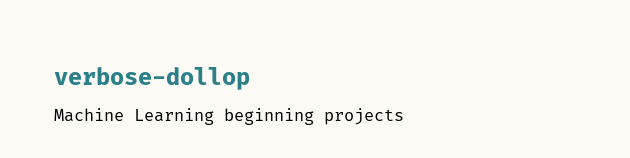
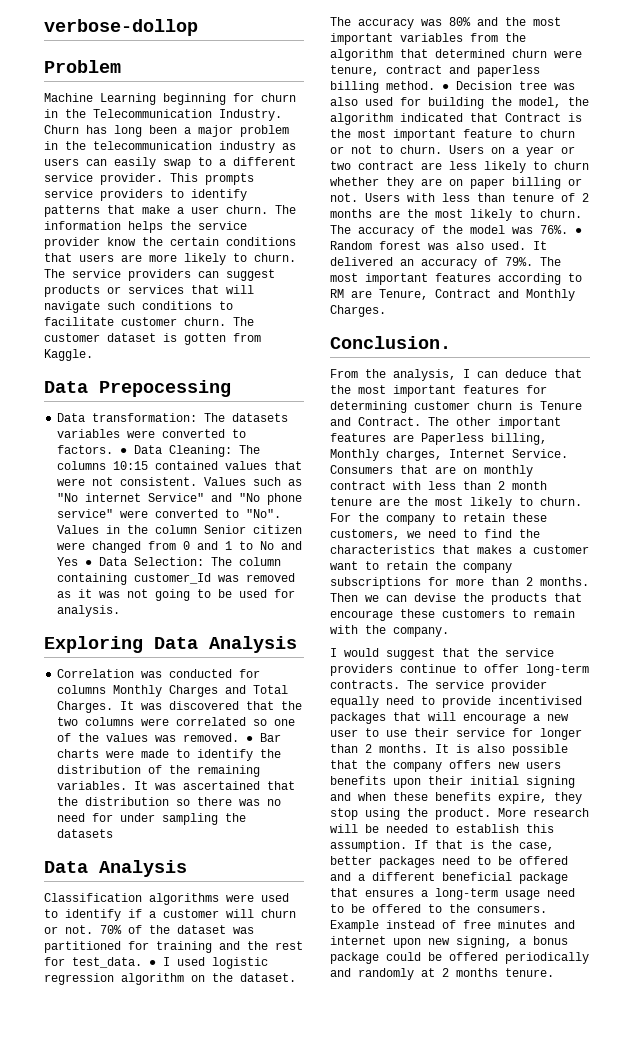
(250, 78) none -> [44,60,121,73] // Problem
[324,108,404,125] projects -> [233,93,296,102] [44,109,282,121] [44,125,289,137] [44,141,296,153] [44,157,296,169] [44,173,254,185] [44,189,247,201] [44,205,296,217] [44,221,247,233] [44,237,296,249] [44,253,296,265] [44,269,275,281] [44,285,254,297] [44,301,233,313] [44,317,254,326] [44,333,261,345] [44,349,93,361] [44,380,231,397] [57,413,289,422] [57,429,247,438] [57,445,261,457] [57,461,303,470] [57,477,303,486] [57,493,303,505] [57,509,282,518] [57,525,303,534] [57,541,303,553] [57,557,282,566] [57,573,296,585] [57,589,296,601] [57,605,121,617] [44,636,297,653] [57,669,261,678] [57,685,289,697] [57,701,303,713] [57,717,296,726] [57,733,282,742] [57,749,282,761] [57,765,261,777] [57,781,296,790] [57,797,282,806] [57,813,247,825] [57,829,114,838] [44,860,187,877] [44,893,289,905] [44,909,296,921] [44,925,254,934] [44,941,303,953] [44,957,268,969] [44,973,296,985] [330,17,561,29] [330,33,526,45] [330,49,582,61] [330,65,540,77] [330,81,575,93] [330,97,589,109] [330,113,582,125] [330,129,575,141] [330,145,575,157] [330,161,589,173] [330,177,582,189] [330,193,589,202] [330,209,582,221] [330,225,582,237] [330,241,547,250] [330,257,561,269] [330,273,582,285] [330,289,575,301] [330,305,386,317] [330,336,451,349] [330,369,582,381] [330,385,547,397] [330,401,582,413] [330,417,561,429] [330,433,547,445] [330,449,568,461] [330,465,533,477] [330,481,547,490] [330,497,582,509] [330,513,547,525] [330,529,540,540] [330,545,589,554] [330,561,512,573] [330,577,589,589] [330,593,582,605] [330,609,575,621] [330,625,449,637] [330,648,554,660] [330,664,589,676] [330,680,547,692] [330,696,582,708] [330,712,569,724] [330,728,582,740] [330,744,568,756] [330,760,561,772] [330,776,575,788] [330,792,582,804] [330,808,589,820] [330,824,554,833] [330,840,554,852] [330,856,568,868] [330,872,568,884] [330,888,575,900] [330,904,547,913] [330,920,575,932] [330,936,568,948] [330,952,589,964] [330,968,554,980] for churn in the Telecommunication Industry. Churn has long been a major problem in the telecommunication industry as users can easily swap to a different service provider. This prompts service providers to identify patterns that make a user churn. The information helps the service provider know the certain conditions that users are more likely to churn. The service providers can suggest products or services that will navigate such conditions to facilitate customer churn. The customer dataset is gotten from Kaggle. // Data Prepocessing // Data transformation: The datasets variables were converted to factors. ● Data Cleaning: The columns 10:15 contained values that were not consistent. Values such as "No internet Service" and "No phone service" were converted to "No". Values in the column Senior citizen were changed from 0 and 1 to No and Yes ● Data Selection: The column containing customer_Id was removed as it was not going to be used for analysis. // Exploring Data Analysis // Correlation was conducted for columns Monthly Charges and Total Charges. It was discovered that the two columns were correlated so one of the values was removed. ● Bar charts were made to identify the distribution of the remaining variables. It was ascertained that the distribution so there was no need for under sampling the datasets // Data Analysis // Classification algorithms were used to identify if a customer will churn or not. 70% of the dataset was partitioned for training and the rest for test_data. ● I used logistic regression algorithm on the dataset. The accuracy was 80% and the most important variables from the algorithm that determined churn were tenure, contract and paperless billing method. ● Decision tree was also used for building the model, the algorithm indicated that Contract is the most important feature to churn or not to churn. Users on a year or two contract are less likely to churn whether they are on paper billing or not. Users with less than tenure of 2 months are the most likely to churn. The accuracy of the model was 76%. ● Random forest was also used. It delivered an accuracy of 79%. The most important features according to RM are Tenure, Contract and Monthly Charges. // Conclusion. // From the analysis, I can deduce that the most important features for determining customer churn is Tenure and Contract. The other important features are Paperless billing, Monthly charges, Internet Service. Consumers that are on monthly contract with less than 2 month tenure are the most likely to churn. For the company to retain these customers, we need to find the characteristics that makes a customer want to retain the company subscriptions for more than 2 months. Then we can devise the products that encourage these customers to remain with the company. // I would suggest that the service providers continue to offer long-term contracts. The service provider equally need to provide incentivised packages that will encourage a new user to use their service for longer than 2 months. It is also possible that the company offers new users benefits upon their initial signing and when these benefits expire, they stop using the product. More research will be needed to establish this assumption. If that is the case, better packages need to be offered and a different beneficial package that ensures a long-term usage need to be offered to the consumers. Example instead of free minutes and internet upon new signing, a bonus package could be offered periodically and randomly at 2 months tenure.

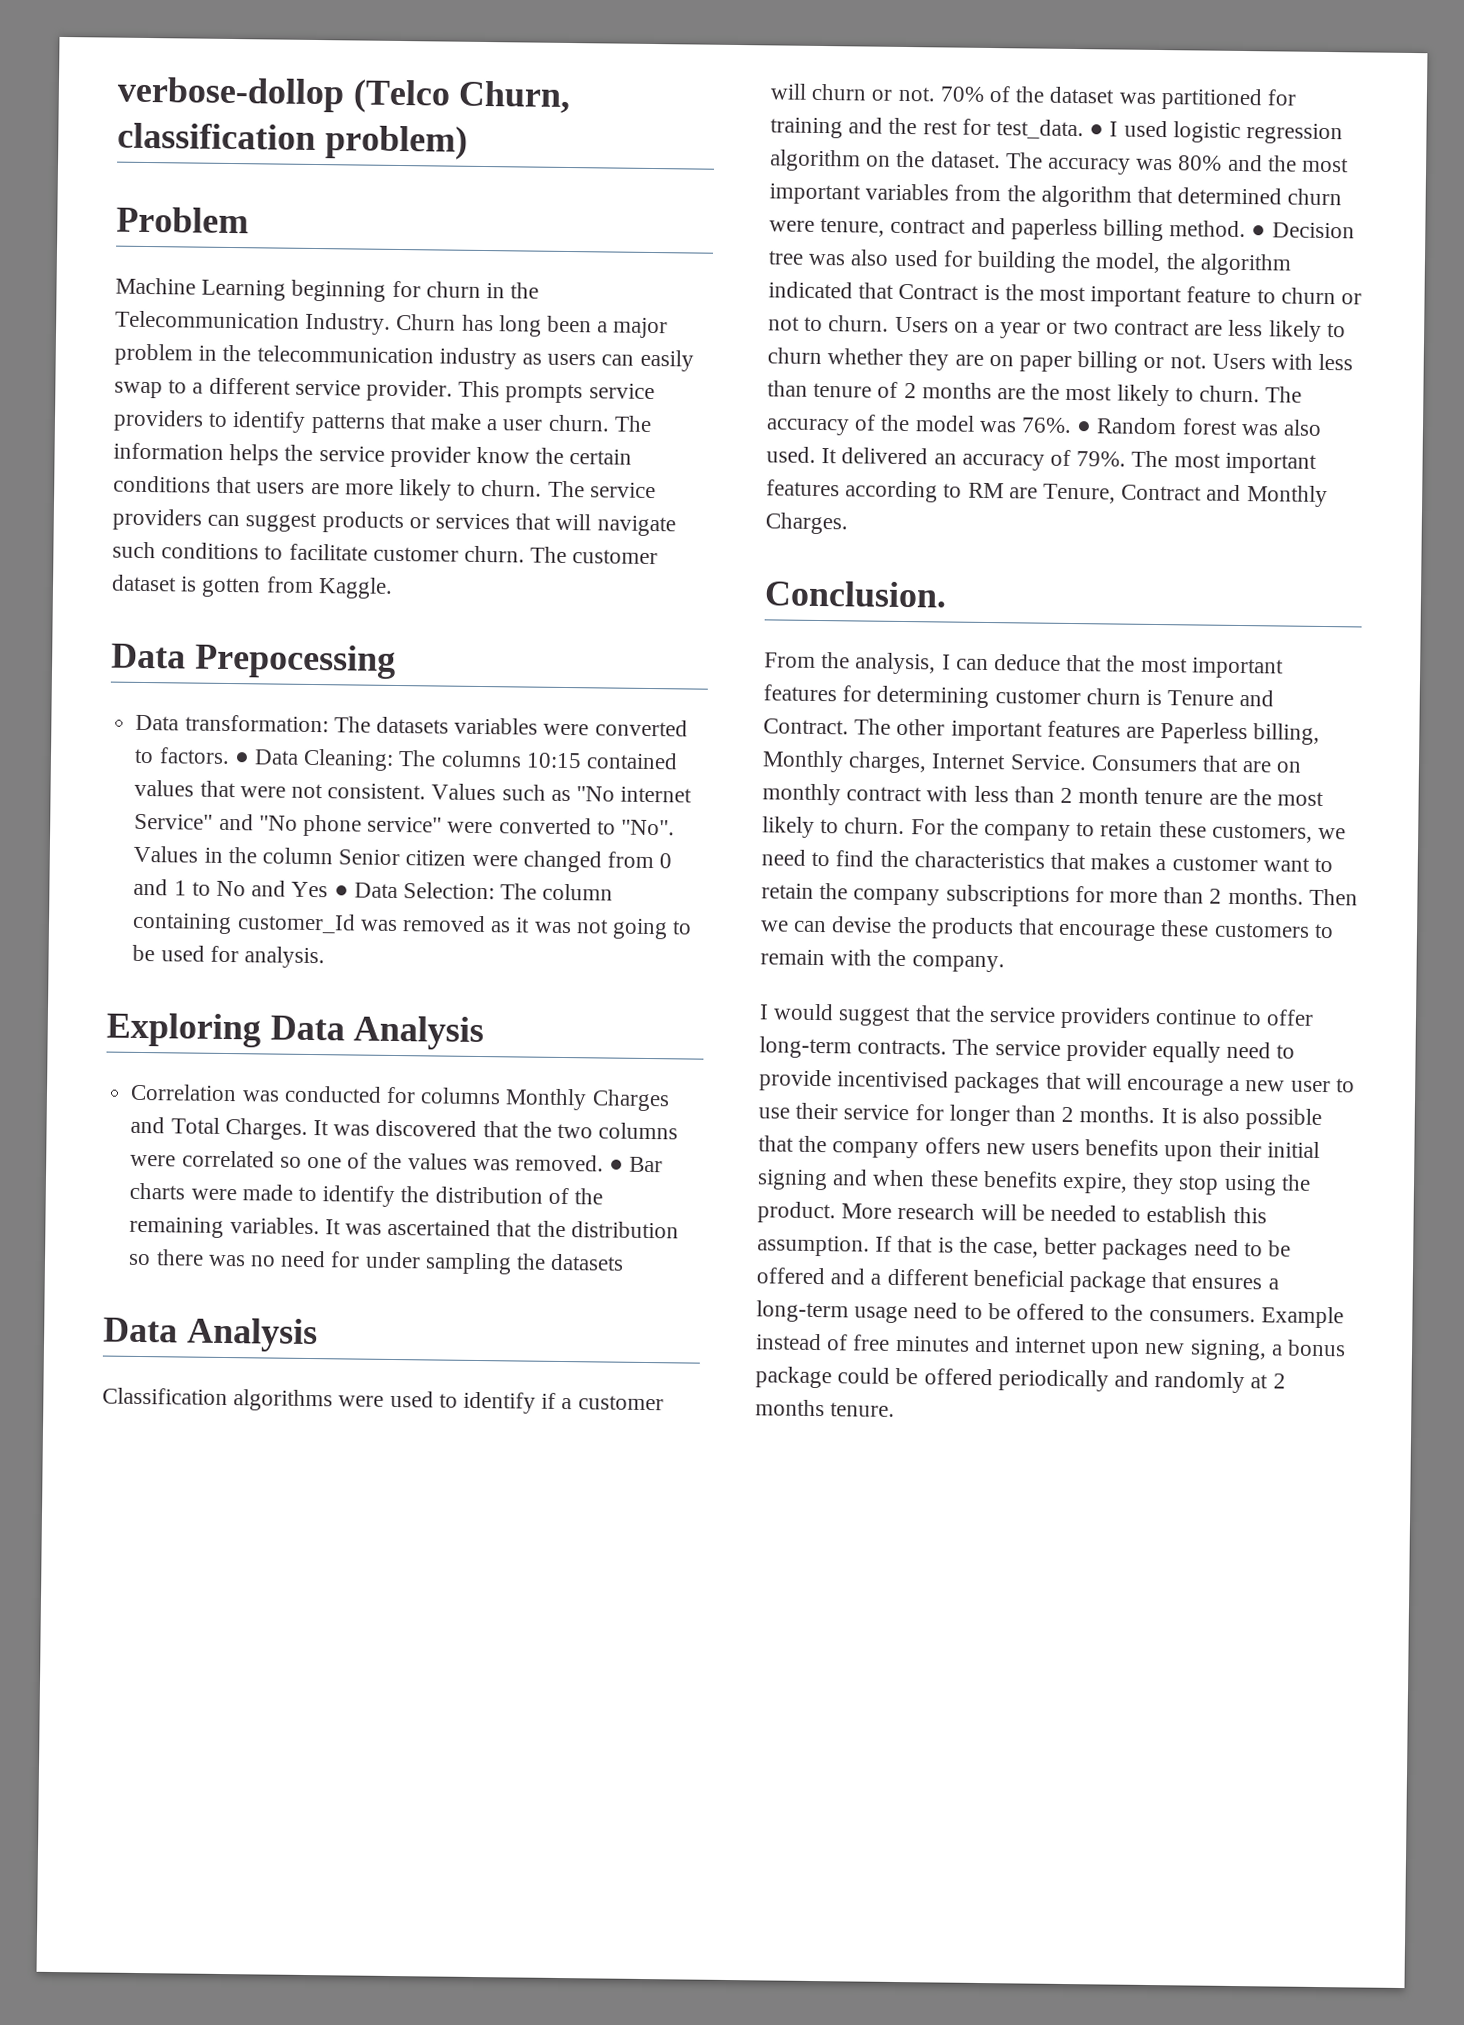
(198, 27) none -> [352,79,572,114] [117,122,468,160] (Telco Churn, classification problem)

